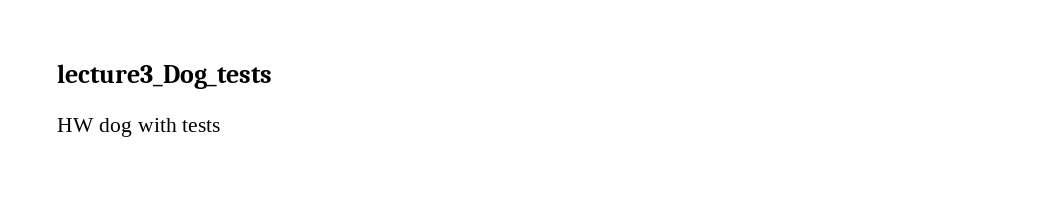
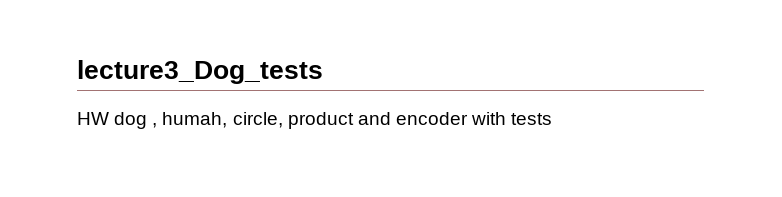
(132, 127) none -> [152,112,468,129] , humah, circle, product and encoder

